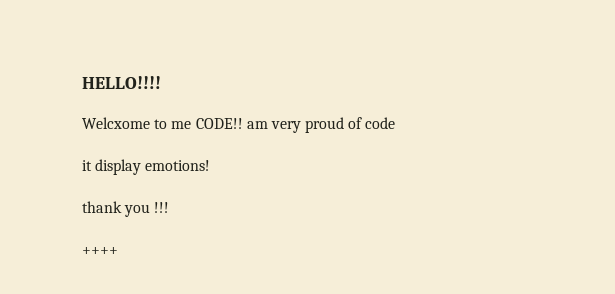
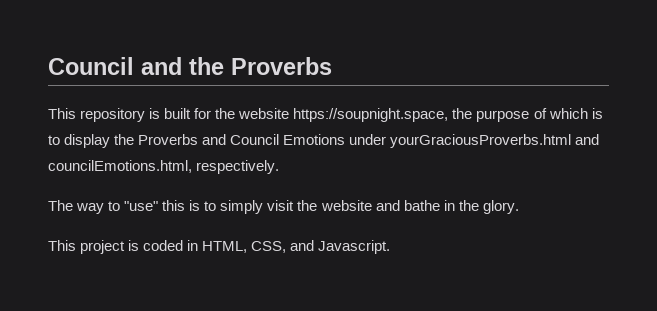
[82,76,161,89] [82,117,396,133] [82,159,211,175] [82,201,170,217] [82,247,118,255] HELLO!!!! // Welcxome to me CODE!! am very proud of code // it display emotions! // thank you !!! // ++++ -> [48,57,332,75] [48,108,603,122] [48,134,600,148] [48,160,280,174] [48,200,519,214] [48,240,391,254] Council and the Proverbs // This repository is built for the website https://soupnight.space, the purpose of which is to display the Proverbs and Council Emotions under yourGraciousProverbs.html and councilEmotions.html, respectively. // The way to "use" this is to simply visit the website and bathe in the glory. // This project is coded in HTML, CSS, and Javascript.

